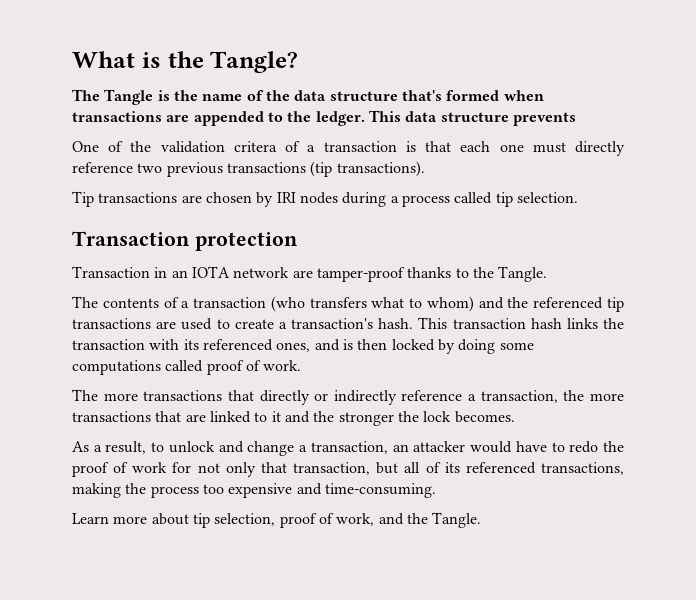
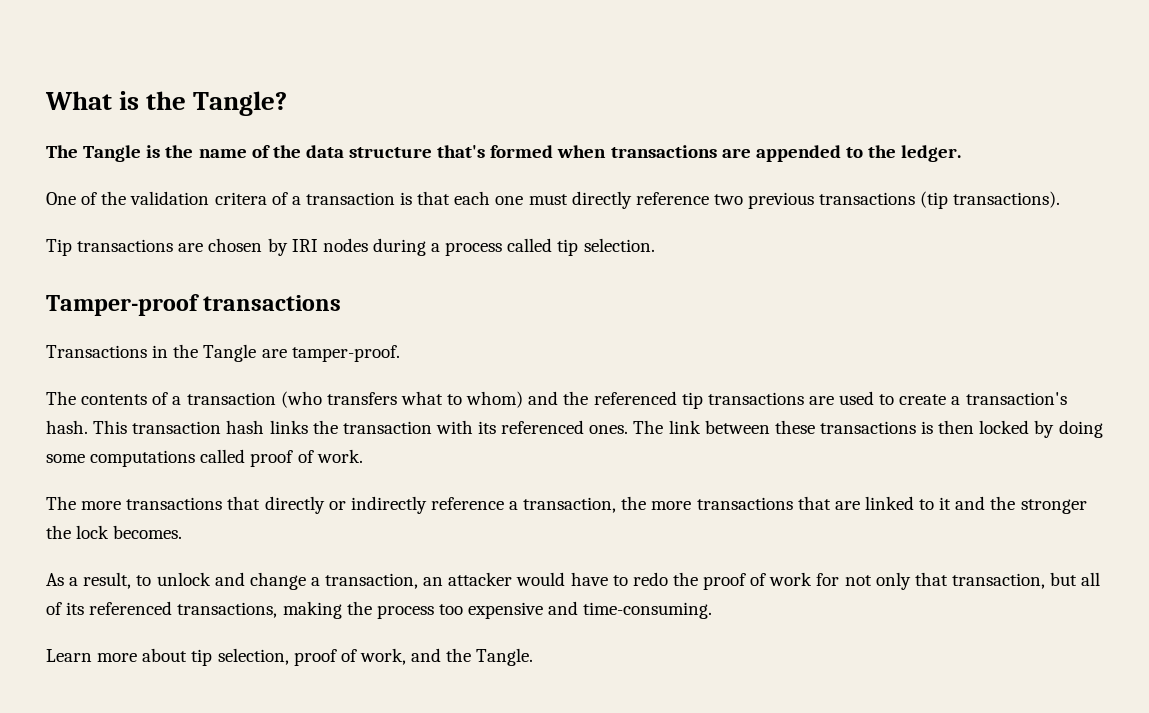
[368,110,576,126] This data structure prevents -> (962, 153) none
[72,231,298,251] [72,266,548,282] Transaction protection // Transaction in an IOTA network are tamper-proof thanks to the Tangle. -> [46,294,342,316] [46,344,400,362] Tamper-proof transactions // Transactions in the Tangle are tamper-proof.
[276,339,340,352] ones, and -> [589,420,916,434] ones. The link between these transactions

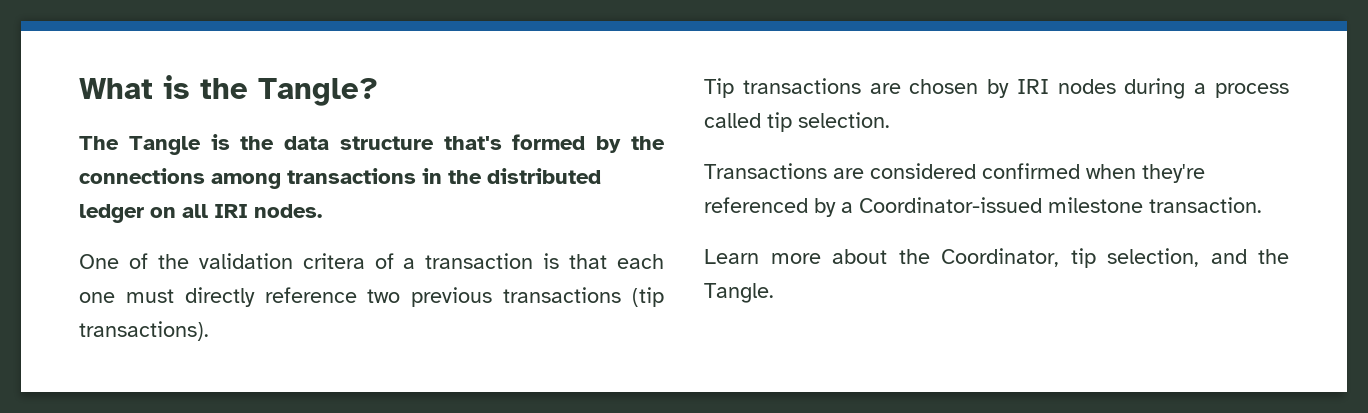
[198,145,301,158] name of the -> (275, 143) none
[557,145,962,162] when transactions are appended to the ledger. -> [596,136,665,153] [79,168,601,189] [79,204,322,223] by the connections among transactions in the distributed ledger on all IRI nodes.
[46,294,342,316] // Tamper-proof transactions -> (890, 120) none
[152,344,400,362] [46,391,1067,409] [46,420,1103,438] [46,449,363,467] [46,496,1087,514] [46,525,183,539] [46,572,1101,590] [46,601,713,619] [46,648,406,666] in the Tangle are tamper-proof. // The contents of a transaction (who transfers what to whom) and the referenced tip transactions are used to create a transaction's hash. This transaction hash links the transaction with its referenced ones. The link between these transactions is then locked by doing some computations called proof of work. // The more transactions that directly or indirectly reference a transaction, the more transactions that are linked to it and the stronger the lock becomes. // As a result, to unlock and change a transaction, an attacker would have to redo the proof of work for not only that transaction, but all of its referenced transactions, making the process too expensive and time-consuming. // Learn more about tip selection, proof of work, -> [833,163,1205,183] [704,197,1262,217] [704,248,1199,268] are considered confirmed when they're referenced by a Coordinator-issued milestone transaction. // Learn more about the Coordinator, tip selection,

